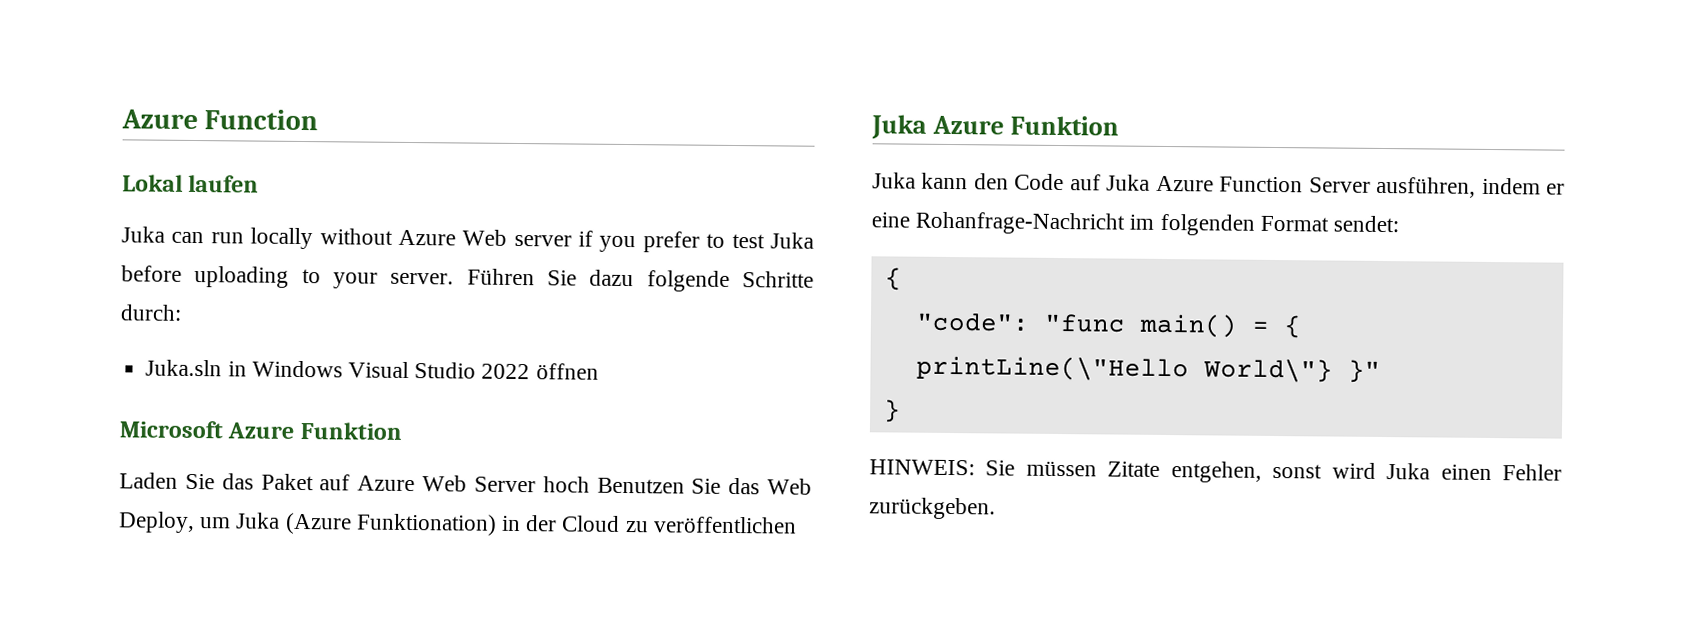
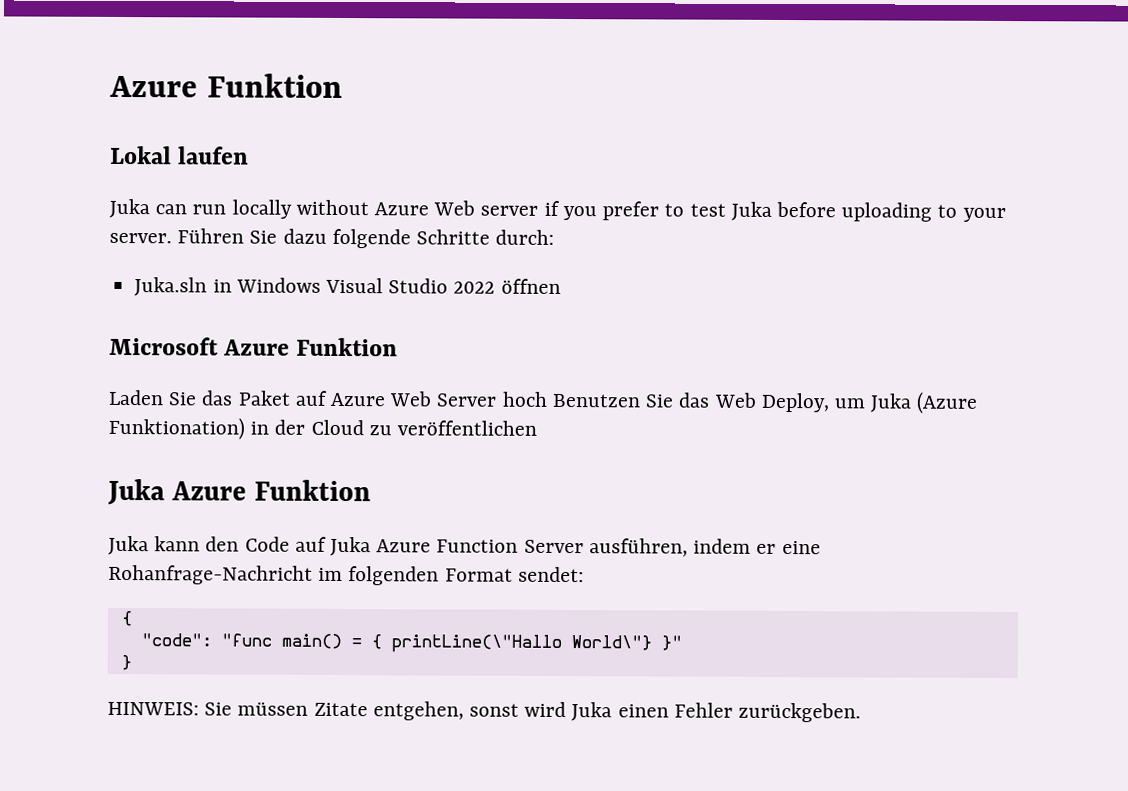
[121,109,319,131] Azure Function -> [109,73,343,98] Azure Funktion
[915,355,1189,382] printLine(\"Hello -> [390,634,562,653] printLine(\"Hallo

